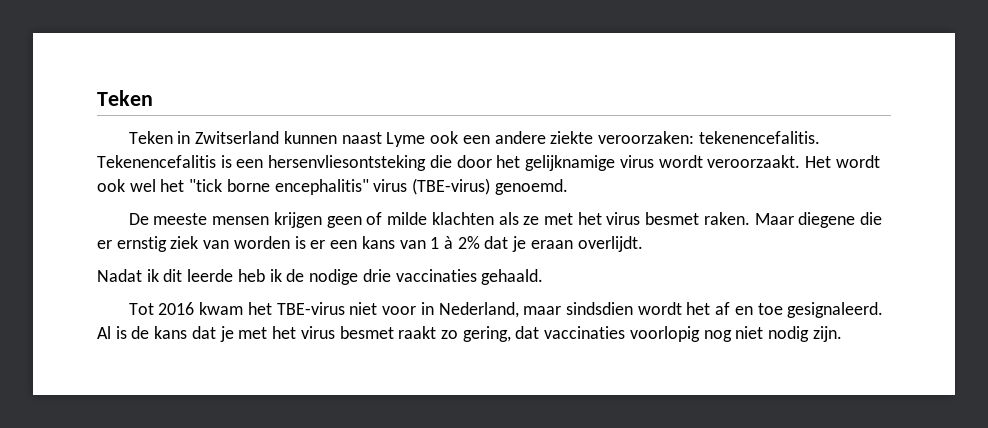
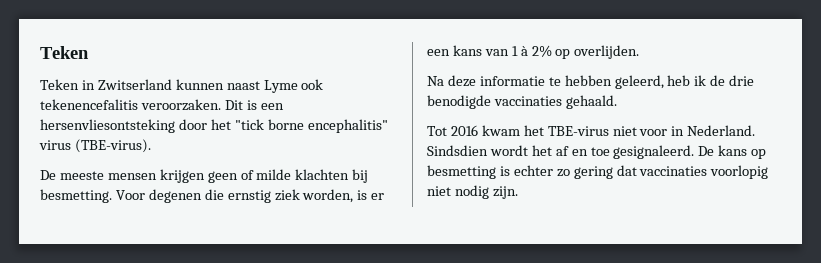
[462,131,820,144] [97,155,216,168] een andere ziekte veroorzaken: tekenencefalitis. Tekenencefalitis -> [40,99,243,111] tekenencefalitis veroorzaken. Dit
[429,155,452,168] die -> (175, 126) none
[525,155,880,171] [97,179,185,192] gelijknamige virus wordt veroorzaakt. Het wordt ook wel het -> (231, 124) none
[412,178,568,195] (TBE-virus) genoemd. -> [74,139,151,153] (TBE-virus).
[498,212,883,228] [97,236,290,252] als ze met het virus besmet raken. Maar diegene die er ernstig ziek van worden -> [352,169,369,183] [40,189,354,203] bij besmetting. Voor degenen die ernstig ziek worden,
[484,236,643,252] [97,269,234,282] dat je eraan overlijdt. // Nadat ik dit leerde -> [555,45,640,59] [427,75,664,89] op overlijden. // Na deze informatie te hebben geleerd,
[309,269,391,285] nodige drie -> [729,75,755,86] [427,95,491,109] drie benodigde
[438,302,634,318] Nederland, maar sindsdien -> [687,125,756,136] [427,145,488,156] Nederland. Sindsdien
[97,326,511,342] Al is de kans dat je met het virus besmet raakt zo gering, -> [698,145,767,159] [427,165,613,179] De kans op besmetting is echter zo gering
[703,330,732,342] nog -> (769, 172) none

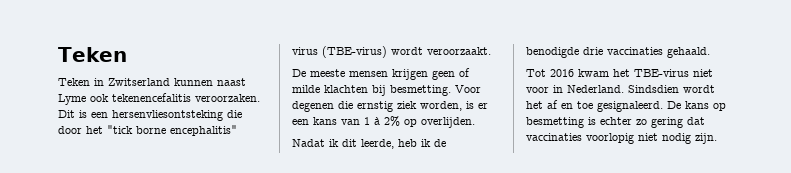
(175, 126) none -> [227,110,242,118] die
[74,139,151,153] (TBE-virus). -> [322,46,491,58] (TBE-virus) wordt veroorzaakt.
[427,75,664,89] Na deze informatie te hebben geleerd, -> [292,139,394,149] Nadat ik dit leerde,
[729,75,755,86] [427,95,491,109] drie benodigde -> [526,47,603,58] benodigde drie

